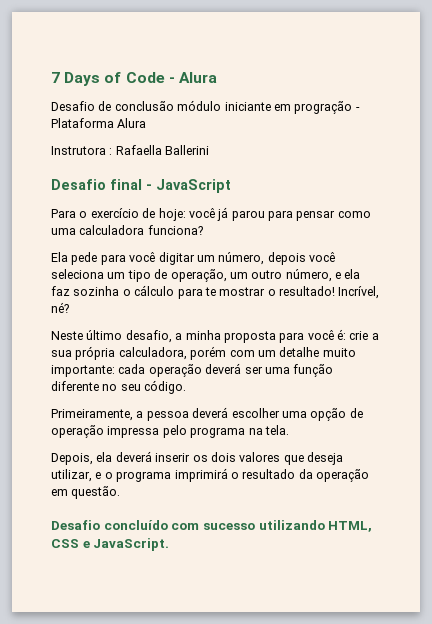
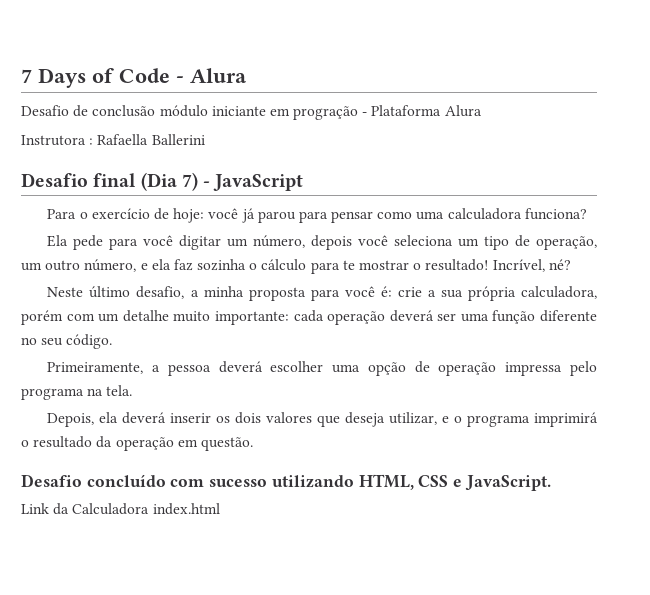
(142, 184) none -> [140,172,198,191] (Dia 7)
(170, 544) none -> [21,503,220,515] // Link da Calculadora index.html

